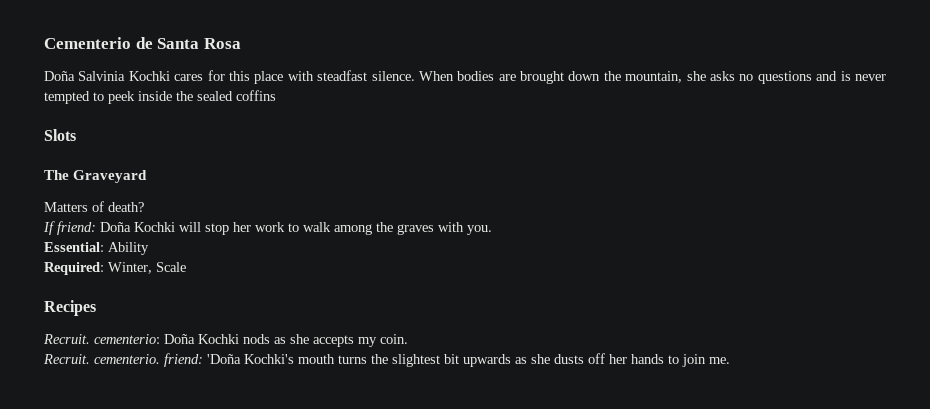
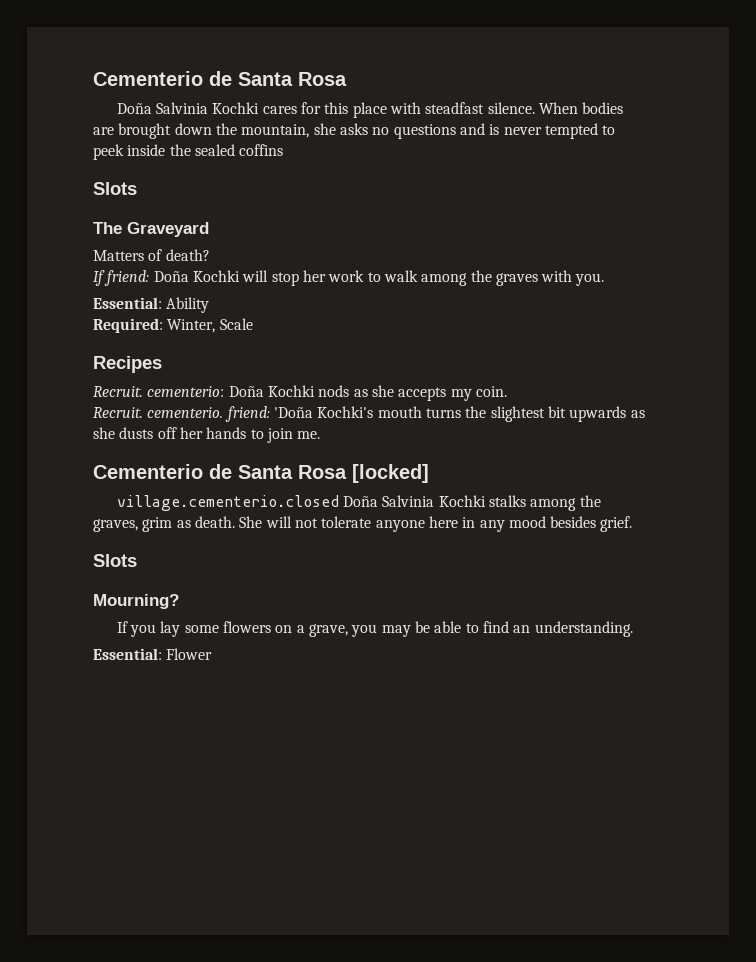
(730, 360) none -> [93,464,429,483] [116,495,601,511] [93,516,633,532] [93,554,137,567] [93,594,179,609] [116,621,633,637] [93,648,213,660] // Cementerio de Santa Rosa [locked] // village.cementerio.closed Doña Salvinia Kochki stalks among the graves, grim as death. She will not tolerate anyone here in any mood besides grief. // Slots // Mourning? // If you lay some flowers on a grave, you may be able to find an understanding. // Essential: Flower

